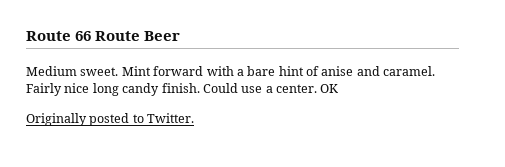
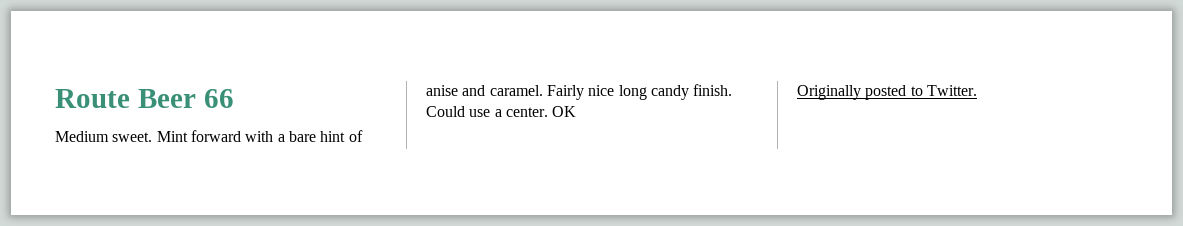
[26,31,141,41] Route 66 Route -> [55,89,130,108] Route
(181, 36) none -> [203,89,234,108] 66

